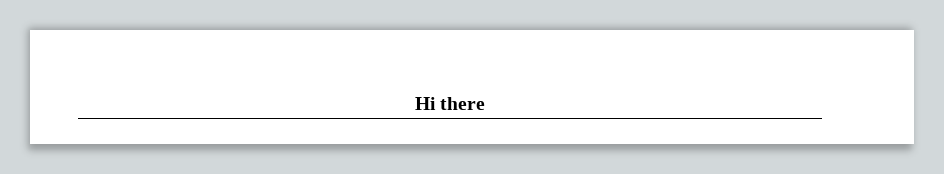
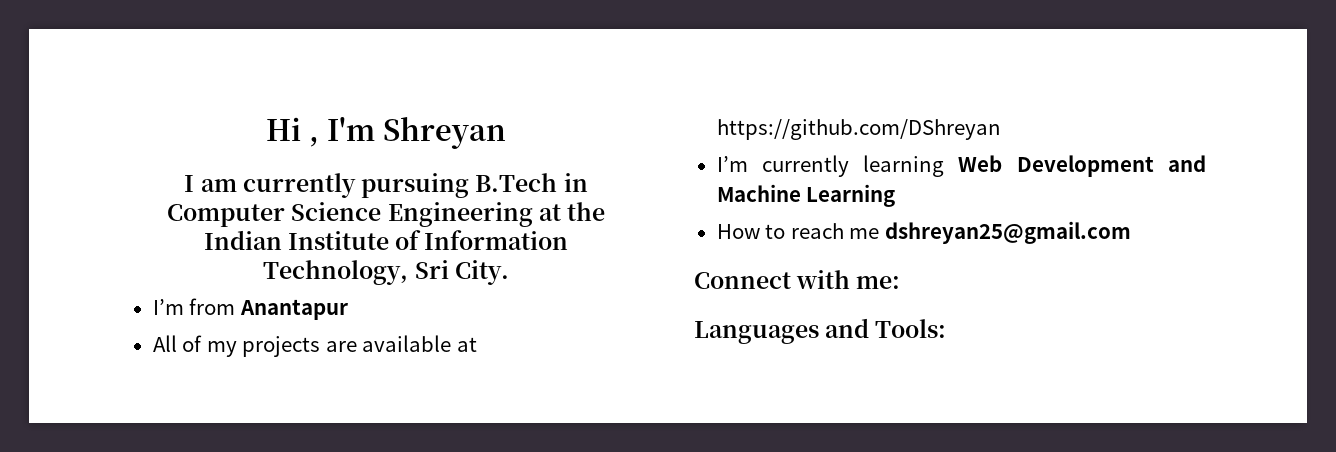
[440,97,486,110] there -> [309,117,506,149] [184,173,588,198] [167,202,605,227] [203,230,569,250] [263,260,509,285] [152,298,348,320] [152,335,477,357] [716,119,1001,140] [716,155,1206,177] [716,184,896,207] [716,221,1131,244] [694,270,901,289] [694,318,947,344] , I'm Shreyan // I am currently pursuing B.Tech in Computer Science Engineering at the Indian Institute of Information Technology, Sri City. // I’m from Anantapur // All of my projects are available at https://github.com/DShreyan // I’m currently learning Web Development and Machine Learning // How to reach me dshreyan25@gmail.com // Connect with me: // Languages and Tools:

